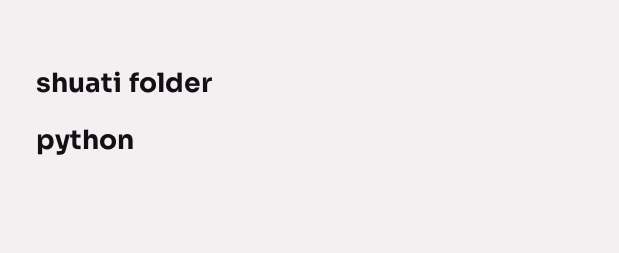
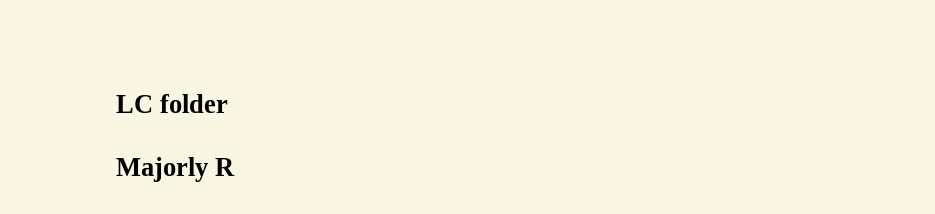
[36,71,122,93] shuati -> [116,95,153,113] LC
[36,129,134,155] python -> [116,157,236,182] Majorly R

